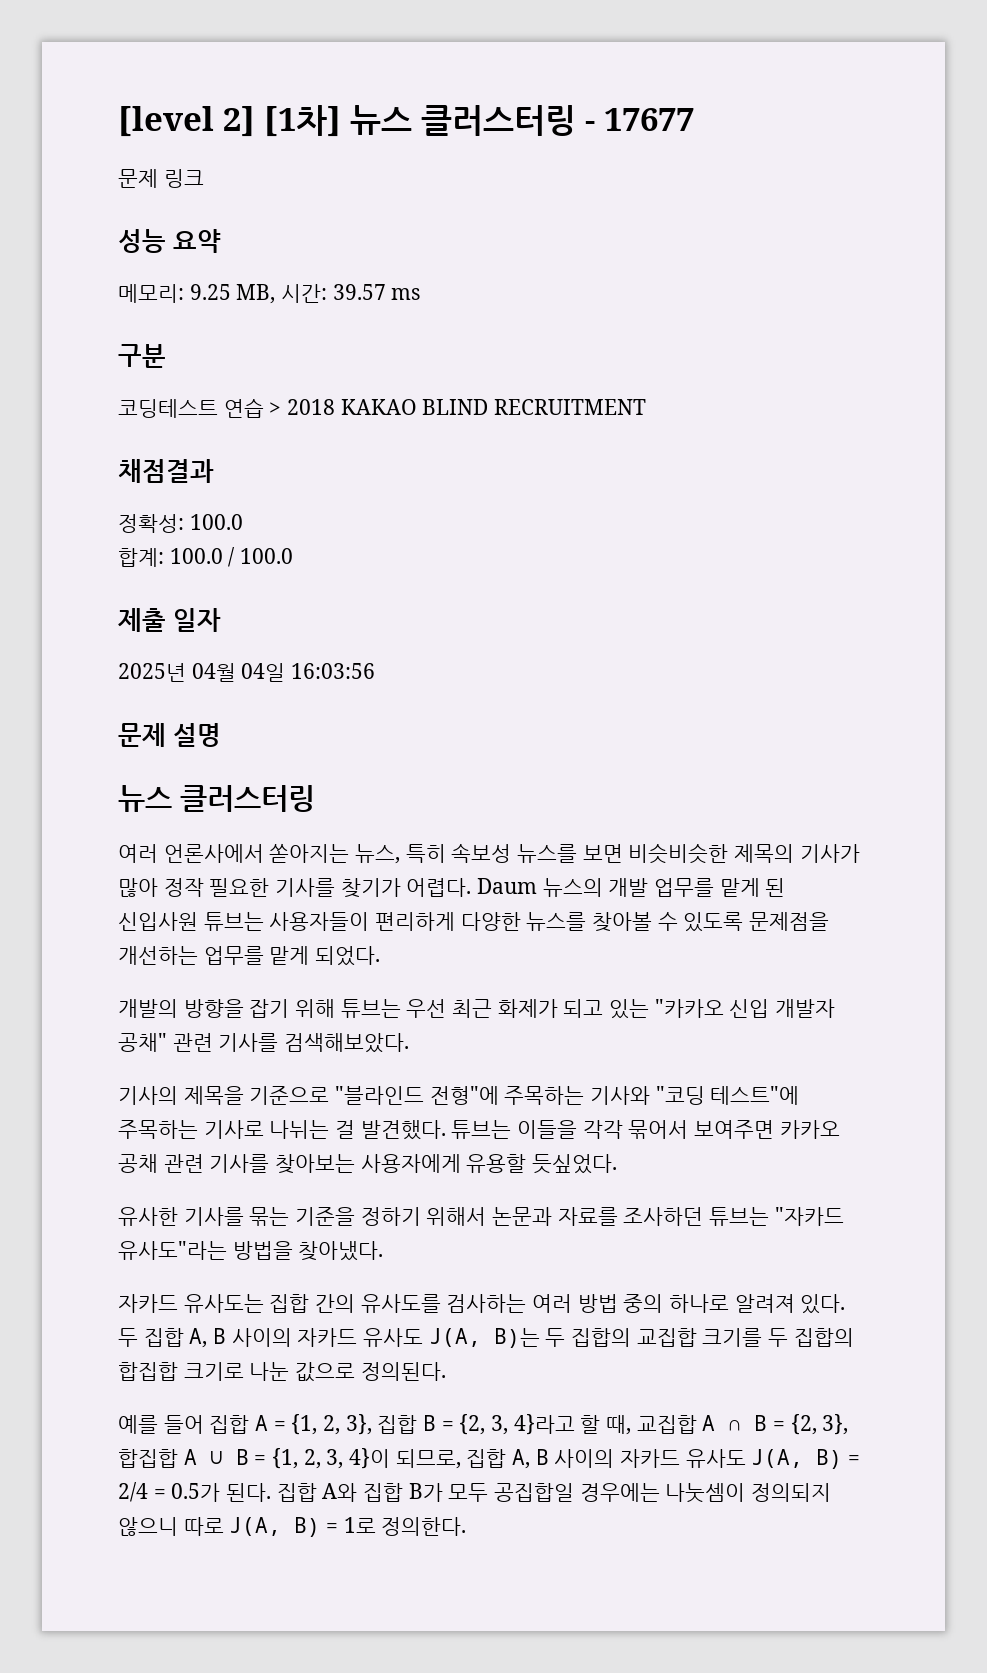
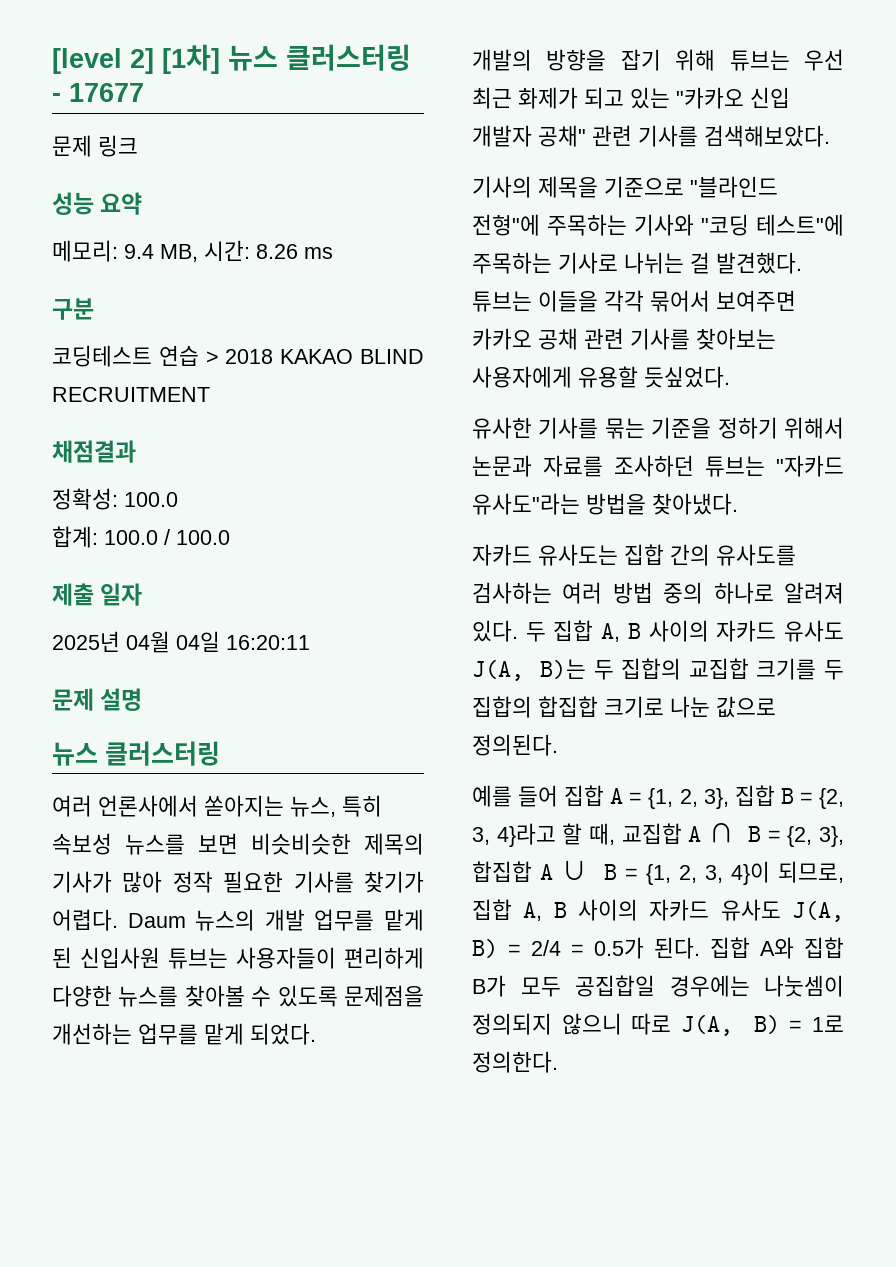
[189,284,231,300] 9.25 -> [124,244,154,259] 9.4
[332,284,386,300] 39.57 -> [256,244,298,259] 8.26
[291,663,376,679] 16:03:56 -> [226,635,310,650] 16:20:11

